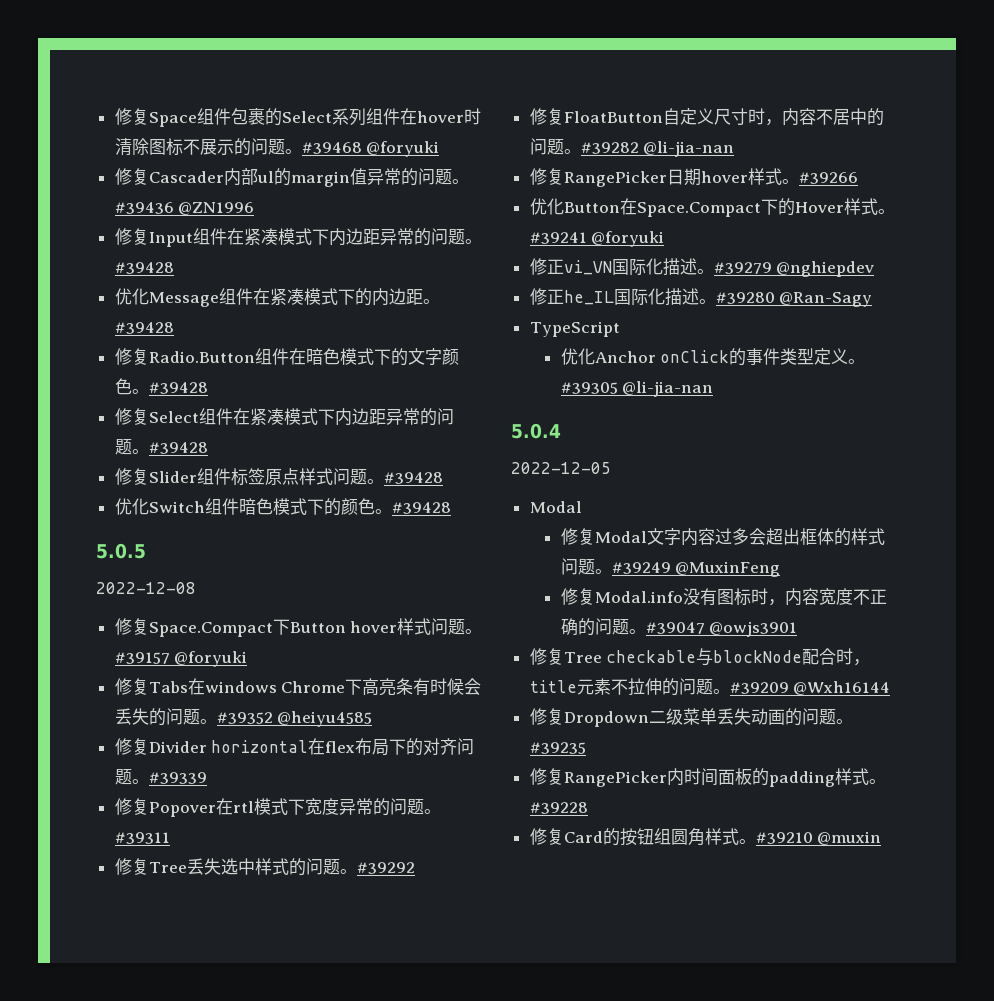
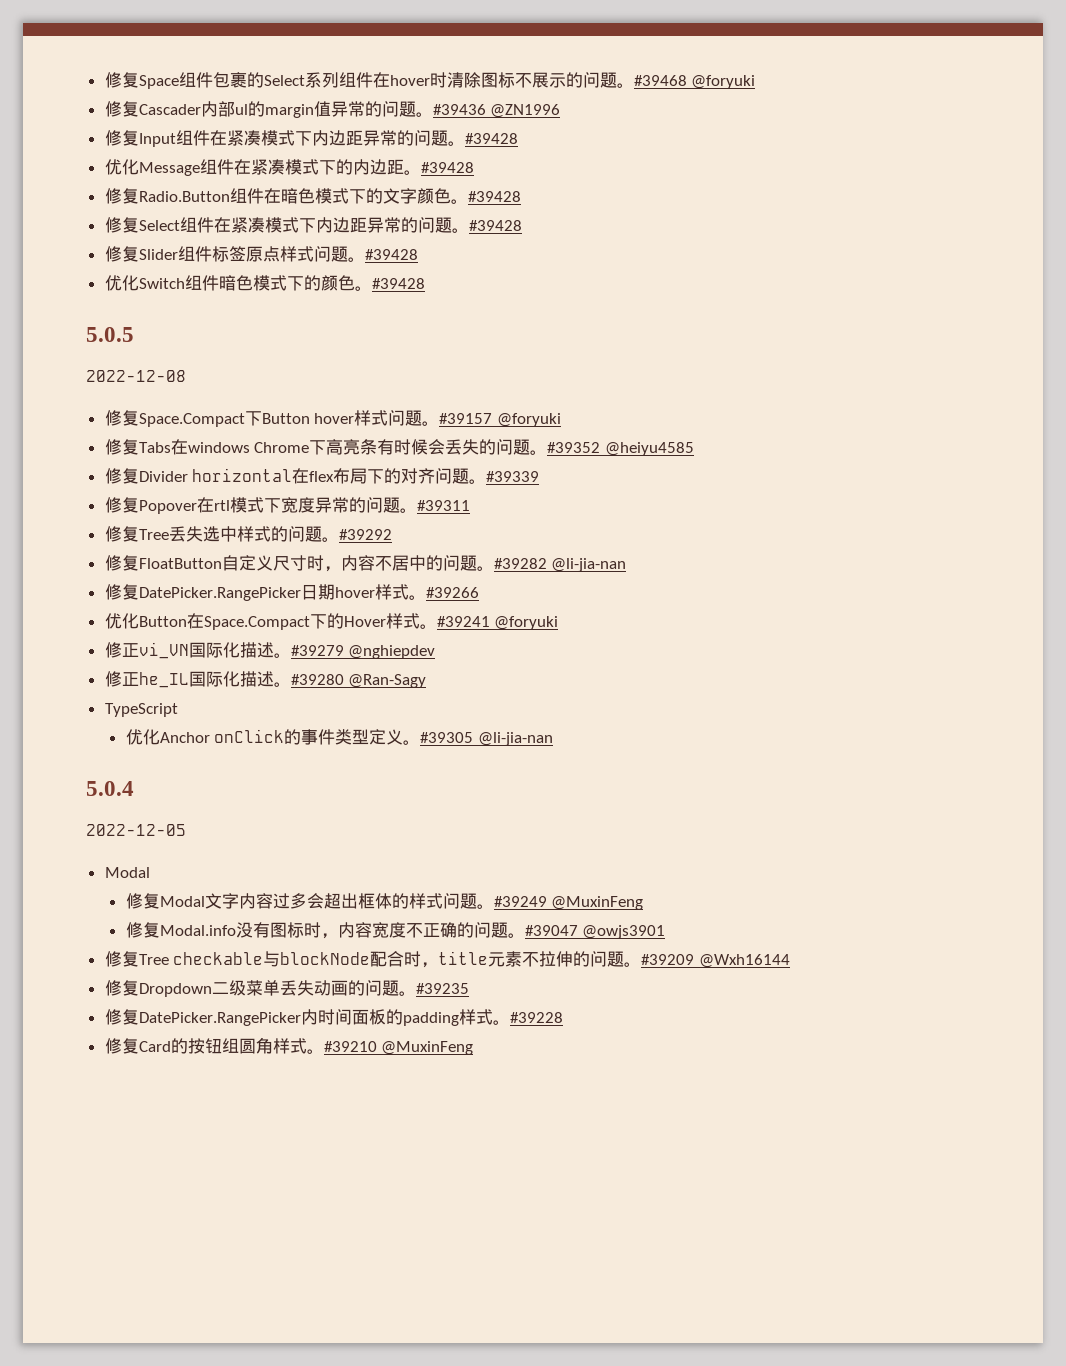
[563,171,667,187] RangePicker -> [138,587,301,601] DatePicker.RangePicker
[563,771,667,787] RangePicker -> [138,1012,301,1026] DatePicker.RangePicker
[817,831,882,845] @muxin -> [381,1041,474,1055] @MuxinFeng

